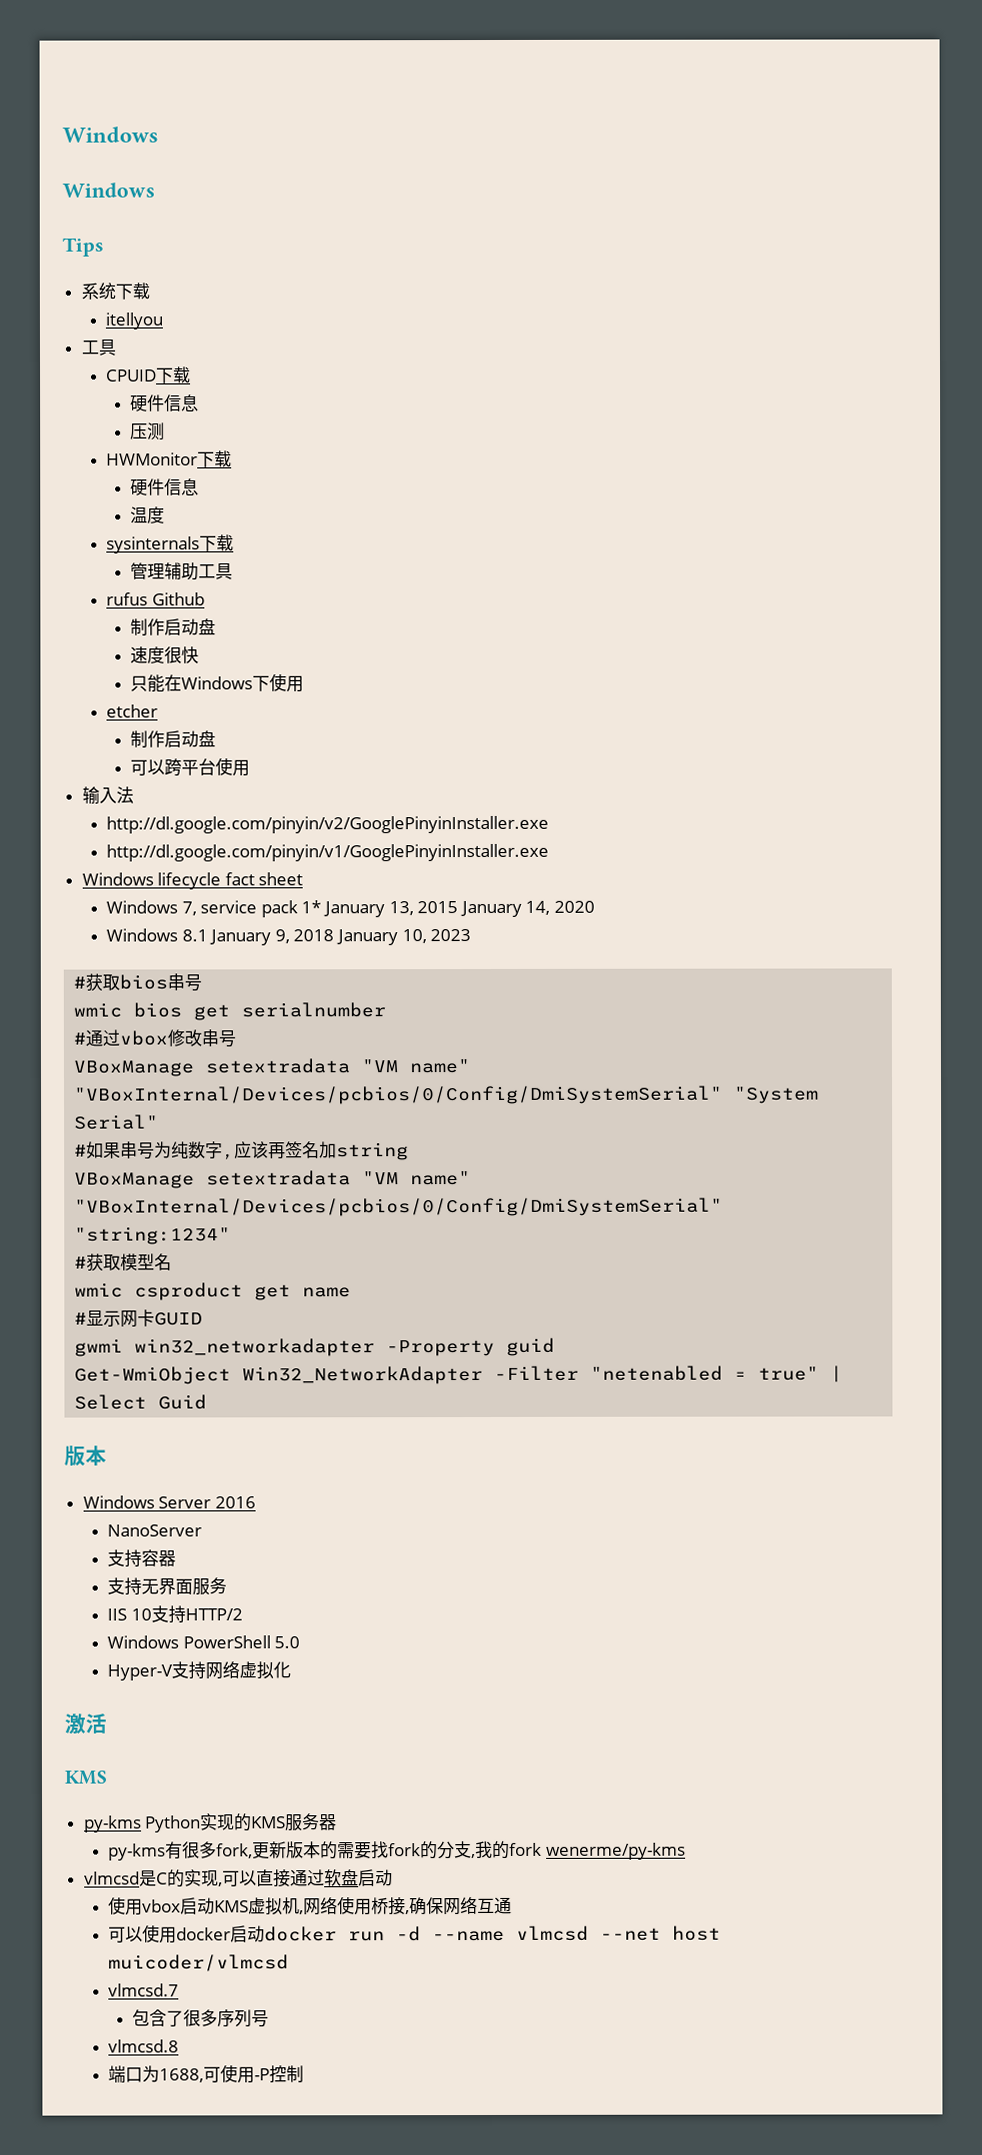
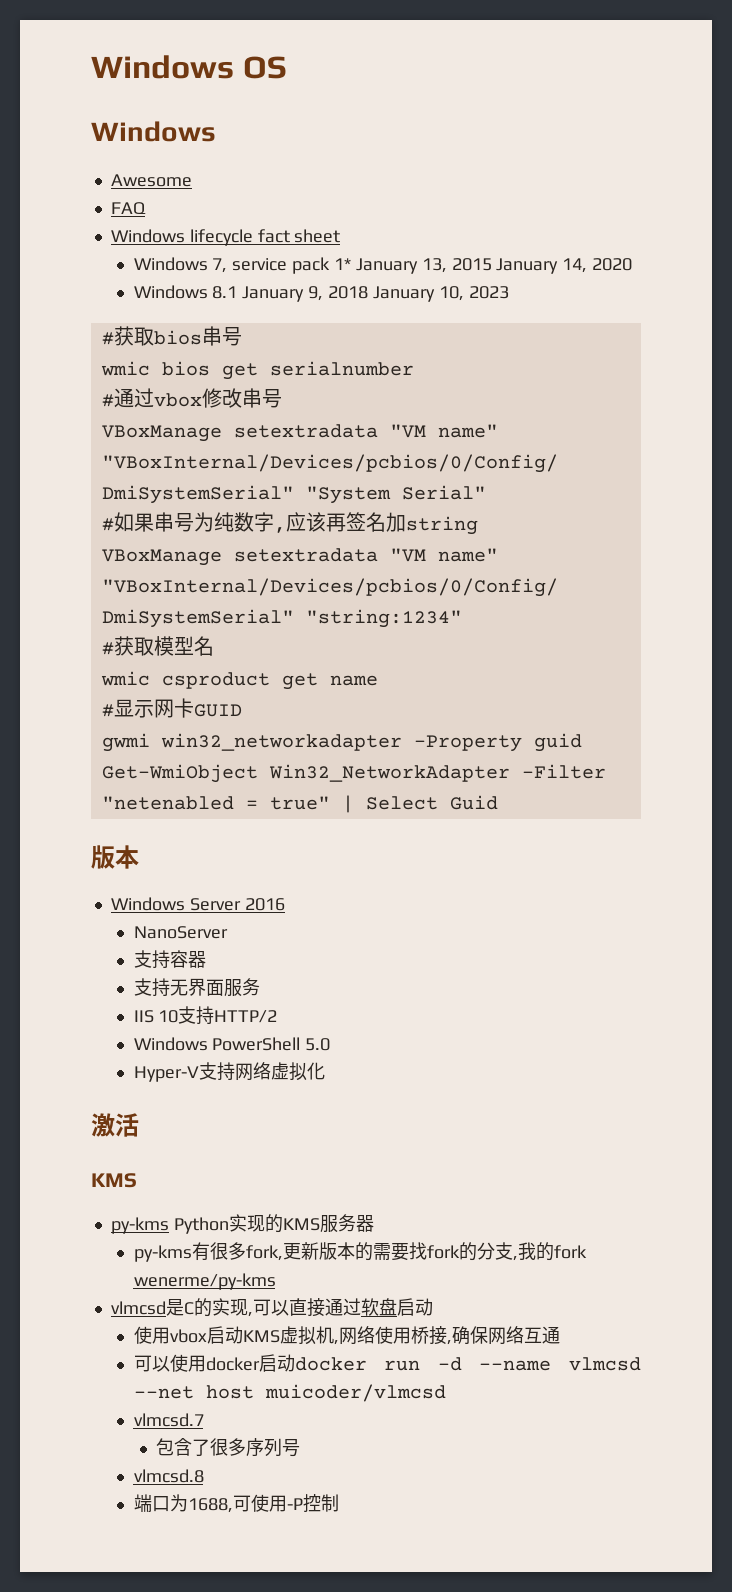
[62,126,159,143] [62,182,155,198] [62,237,104,257] [80,282,150,300] [104,312,163,330] [80,339,116,356] [105,366,191,384] [130,394,200,412] [130,422,166,441] [105,450,232,468] [130,478,200,496] [130,506,166,524] [105,534,234,554] [130,562,234,581] [105,592,205,606] [130,618,217,636] [130,646,200,664] [130,673,305,693] [105,704,158,718] [130,730,217,748] [130,757,251,777] [81,786,134,805] [105,815,549,834] [105,843,549,862] Windows // Windows // Tips // 系统下载 // itellyou // 工具 // CPUID下载 // 硬件信息 // 压测 // HWMonitor下载 // 硬件信息 // 温度 // sysinternals下载 // 管理辅助工具 // rufus Github // 制作启动盘 // 速度很快 // 只能在Windows下使用 // etcher // 制作启动盘 // 可以跨平台使用 // 输入法 // http://dl.google.com/pinyin/v2/GooglePinyinInstaller.exe // http://dl.google.com/pinyin/v1/GooglePinyinInstaller.exe -> [91,55,287,79] [91,121,216,142] [110,174,192,187] [110,202,146,214] Windows OS // Windows // Awesome // FAQ

